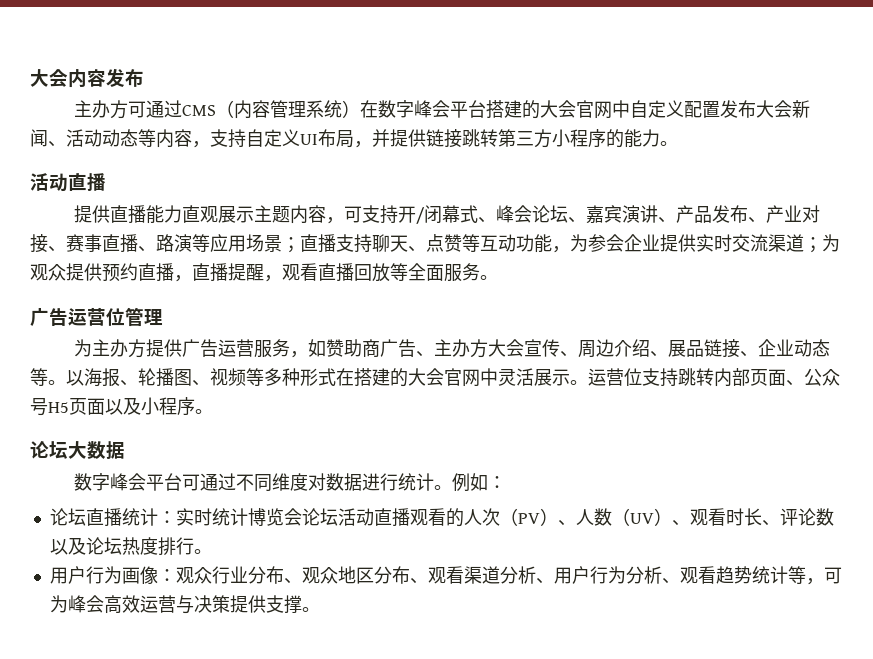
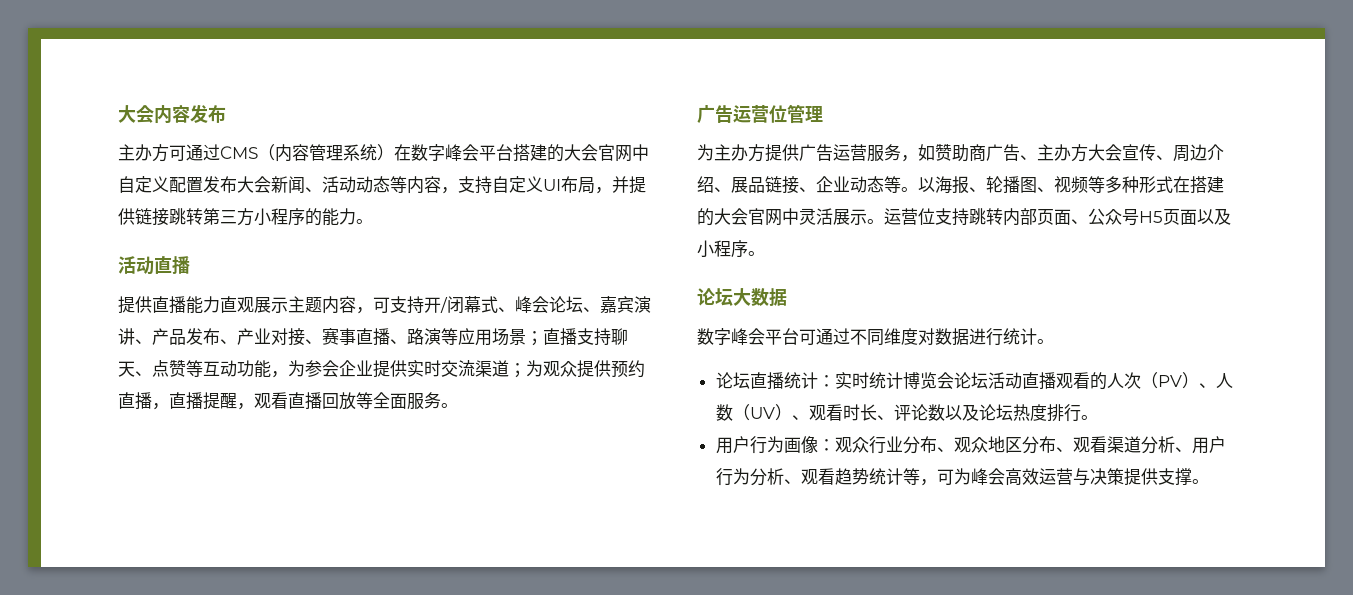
[451,473,506,492] 例如： -> (1054, 341) none

